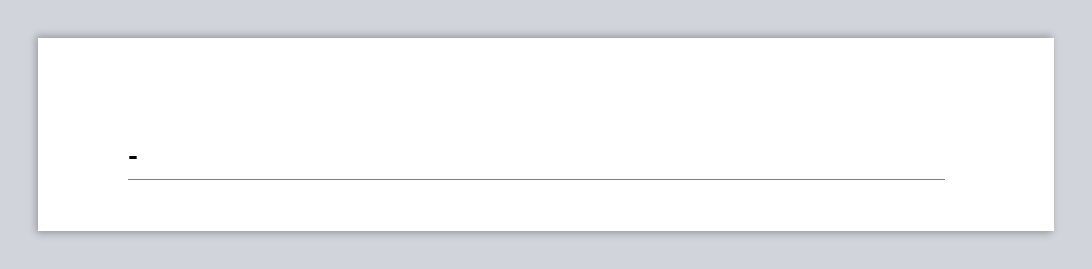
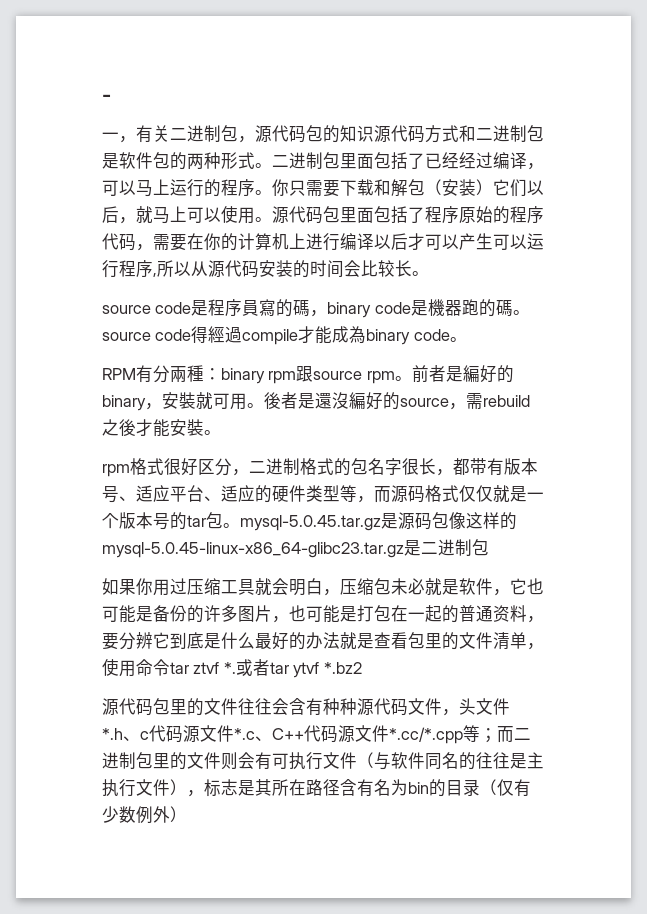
(138, 161) none -> [102,125,544,143] [102,152,544,170] [102,179,544,197] [102,206,544,224] [102,233,544,251] [102,260,429,278] [102,299,530,318] [102,326,467,345] [102,365,514,384] [102,392,530,411] [102,419,221,437] [102,458,538,477] [102,485,544,503] [102,512,517,531] [102,539,489,558] [102,578,544,596] [102,605,544,623] [102,632,544,650] [102,659,362,678] [102,698,510,716] [102,725,531,744] [102,752,544,770] [102,779,531,797] [102,806,187,824] // 一，有关二进制包，源代码包的知识源代码方式和二进制包是软件包的两种形式。二进制包里面包括了已经经过编译，可以马上运行的程序。你只需要下载和解包（安装）它们以后，就马上可以使用。源代码包里面包括了程序原始的程序代码，需要在你的计算机上进行编译以后才可以产生可以运行程序,所以从源代码安装的时间会比较长。 // source code是程序員寫的碼，binary code是機器跑的碼。source code得經過compile才能成為binary code。 // RPM有分兩種：binary rpm跟source rpm。前者是編好的binary，安裝就可用。後者是還沒編好的source，需rebuild之後才能安裝。 // rpm格式很好区分，二进制格式的包名字很长，都带有版本号、适应平台、适应的硬件类型等，而源码格式仅仅就是一个版本号的tar包。mysql-5.0.45.tar.gz是源码包像这样的mysql-5.0.45-linux-x86_64-glibc23.tar.gz是二进制包 // 如果你用过压缩工具就会明白，压缩包未必就是软件，它也可能是备份的许多图片，也可能是打包在一起的普通资料，要分辨它到底是什么最好的办法就是查看包里的文件清单，使用命令tar ztvf *.或者tar ytvf *.bz2 // 源代码包里的文件往往会含有种种源代码文件，头文件*.h、c代码源文件*.c、C++代码源文件*.cc/*.cpp等；而二进制包里的文件则会有可执行文件（与软件同名的往往是主执行文件），标志是其所在路径含有名为bin的目录（仅有少数例外）

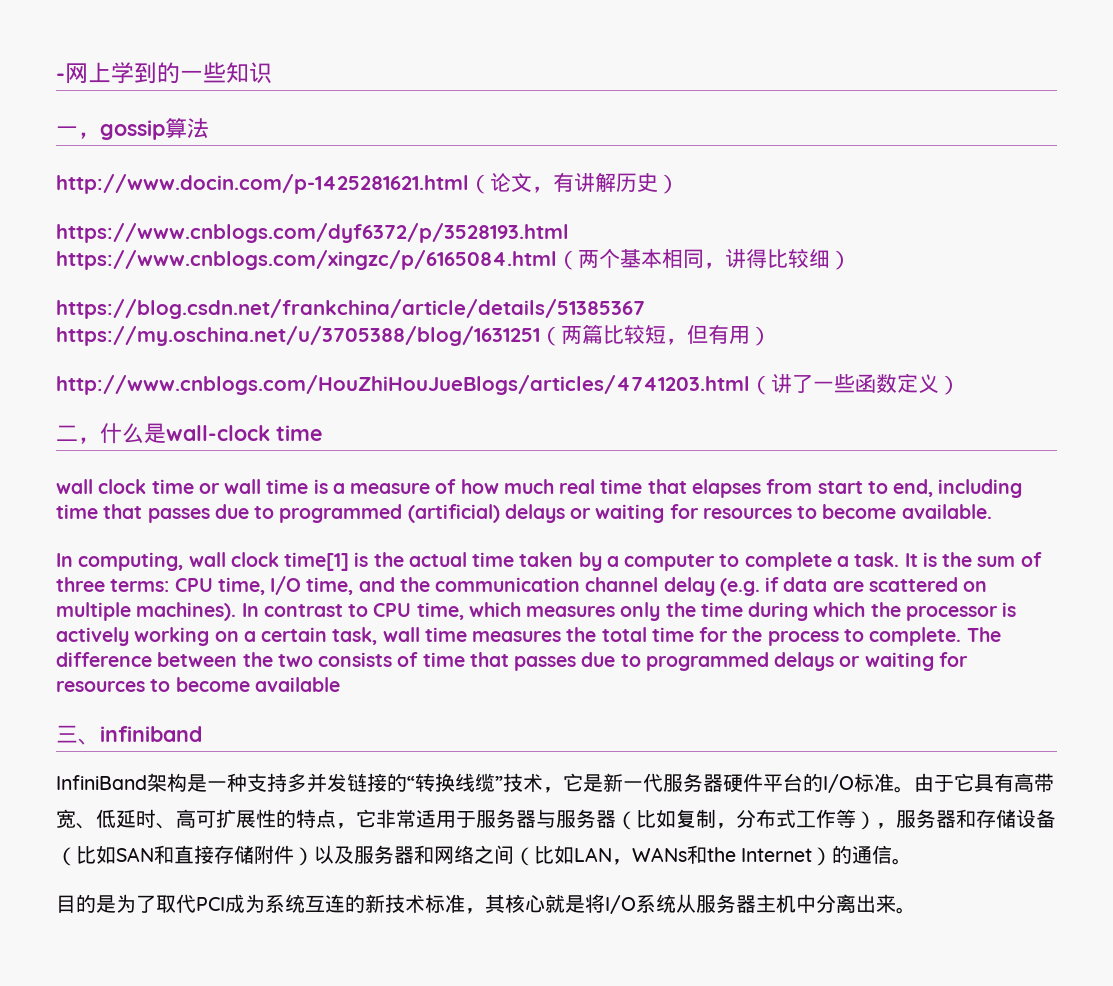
[102,125,544,143] [102,152,544,170] [102,179,544,197] [102,206,544,224] [102,233,544,251] [102,260,429,278] [102,299,530,318] [102,326,467,345] [102,365,514,384] [102,392,530,411] [102,419,221,437] [102,458,538,477] [102,485,544,503] [102,512,517,531] [102,539,489,558] [102,578,544,596] [102,605,544,623] [102,632,544,650] [102,659,362,678] [102,698,510,716] [102,725,531,744] [102,752,544,770] [102,779,531,797] [102,806,187,824] // 一，有关二进制包，源代码包的知识源代码方式和二进制包是软件包的两种形式。二进制包里面包括了已经经过编译，可以马上运行的程序。你只需要下载和解包（安装）它们以后，就马上可以使用。源代码包里面包括了程序原始的程序代码，需要在你的计算机上进行编译以后才可以产生可以运行程序,所以从源代码安装的时间会比较长。 // source code是程序員寫的碼，binary code是機器跑的碼。source code得經過compile才能成為binary code。 // RPM有分兩種：binary rpm跟source rpm。前者是編好的binary，安裝就可用。後者是還沒編好的source，需rebuild之後才能安裝。 // rpm格式很好区分，二进制格式的包名字很长，都带有版本号、适应平台、适应的硬件类型等，而源码格式仅仅就是一个版本号的tar包。mysql-5.0.45.tar.gz是源码包像这样的mysql-5.0.45-linux-x86_64-glibc23.tar.gz是二进制包 // 如果你用过压缩工具就会明白，压缩包未必就是软件，它也可能是备份的许多图片，也可能是打包在一起的普通资料，要分辨它到底是什么最好的办法就是查看包里的文件清单，使用命令tar ztvf *.或者tar ytvf *.bz2 // 源代码包里的文件往往会含有种种源代码文件，头文件*.h、c代码源文件*.c、C++代码源文件*.cc/*.cpp等；而二进制包里的文件则会有可执行文件（与软件同名的往往是主执行文件），标志是其所在路径含有名为bin的目录（仅有少数例外） -> [65,62,272,84] [56,118,209,140] [56,172,679,194] [56,223,569,243] [56,248,851,270] [56,299,645,319] [56,324,771,346] [56,373,960,395] [56,423,322,444] [56,479,1023,498] [56,504,992,523] [56,552,1042,571] [56,576,988,596] [56,602,1017,621] [56,627,1001,646] [56,652,968,671] [56,677,340,692] [56,725,202,745] [56,773,1054,793] [56,809,1056,830] [56,845,913,866] [56,894,916,914] 网上学到的一些知识 // 一，gossip算法 // http://www.docin.com/p-1425281621.html（论文，有讲解历史） // https://www.cnblogs.com/dyf6372/p/3528193.html https://www.cnblogs.com/xingzc/p/6165084.html（两个基本相同，讲得比较细） // https://blog.csdn.net/frankchina/article/details/51385367 https://my.oschina.net/u/3705388/blog/1631251（两篇比较短，但有用） // http://www.cnblogs.com/HouZhiHouJueBlogs/articles/4741203.html（讲了一些函数定义） // 二，什么是wall-clock time // wall clock time or wall time is a measure of how much real time that elapses from start to end, including time that passes due to programmed (artificial) delays or waiting for resources to become available. // In computing, wall clock time[1] is the actual time taken by a computer to complete a task. It is the sum of three terms: CPU time, I/O time, and the communication channel delay (e.g. if data are scattered on multiple machines). In contrast to CPU time, which measures only the time during which the processor is actively working on a certain task, wall time measures the total time for the process to complete. The difference between the two consists of time that passes due to programmed delays or waiting for resources to become available // 三、infiniband // InfiniBand架构是一种支持多并发链接的“转换线缆”技术，它是新一代服务器硬件平台的I/O标准。由于它具有高带宽、低延时、高可扩展性的特点，它非常适用于服务器与服务器（比如复制，分布式工作等），服务器和存储设备（比如SAN和直接存储附件）以及服务器和网络之间（比如LAN，WANs和the Internet）的通信。 // 目的是为了取代PCI成为系统互连的新技术标准，其核心就是将I/O系统从服务器主机中分离出来。

